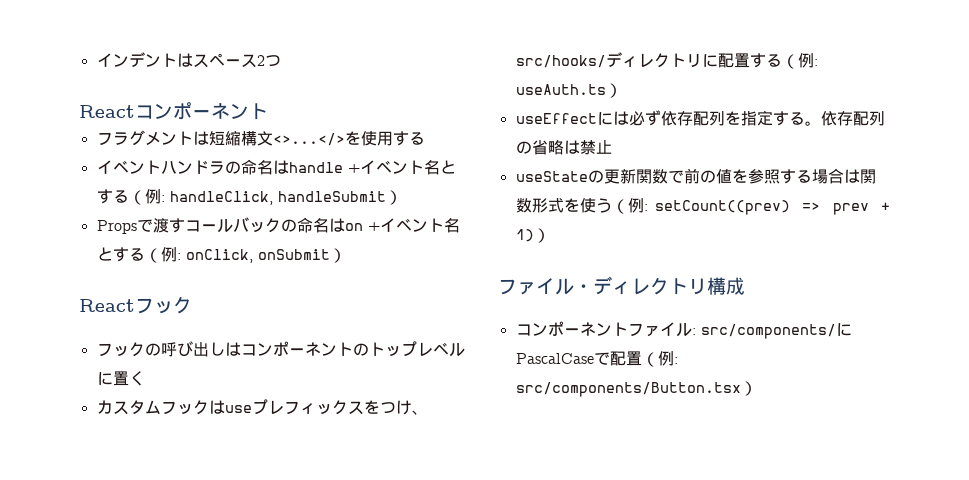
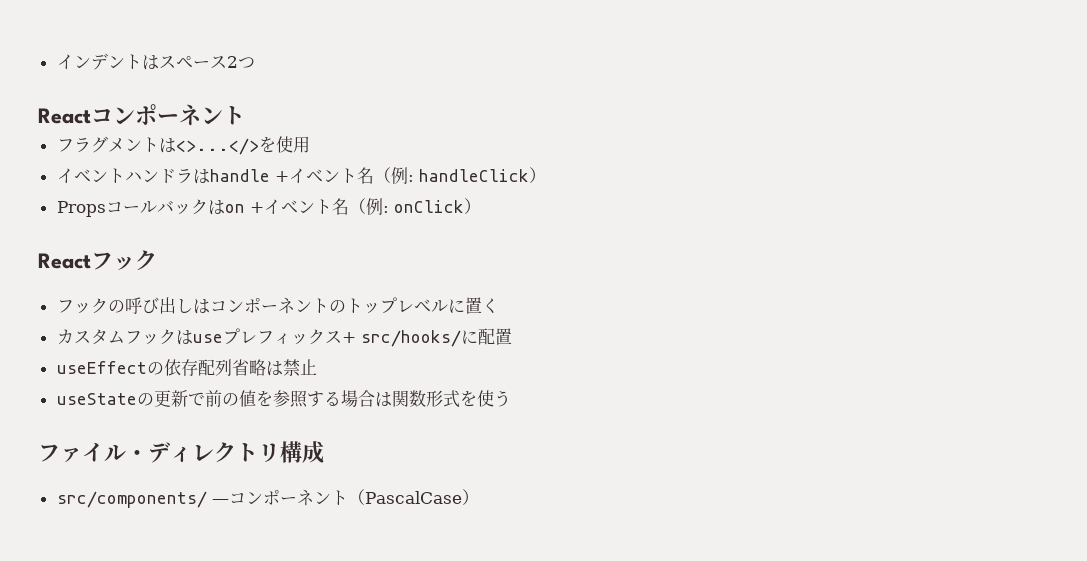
[208,131,273,146] 短縮構文 -> (176, 145) none
[392,131,425,146] する -> (310, 144) none
[224,159,273,175] の命名 -> (193, 176) none
[439,160,456,174] [96,189,386,205] とする（例: handleClick, handleSubmit -> [373,167,529,184] （例: handleClick
[136,218,185,233] で渡す -> (106, 209) none
[280,217,329,233] の命名 -> (208, 207) none
[96,247,330,263] とする（例: onClick, onSubmit -> [348,198,464,215] （例: onClick
[363,400,428,415] [515,52,818,69] [515,83,622,98] [515,110,885,126] [515,141,532,154] をつけ、src/hooks/ディレクトリに配置する（例: useAuth.ts） // useEffectには必ず依存配列を指定する。依存配列の -> [341,328,512,347] [56,359,232,376] + src/hooks/に配置 // useEffectの依存配列
[635,169,668,184] 関数 -> (188, 398) none
[611,198,890,215] [515,228,550,243] （例: setCount((prev) => prev + 1)） -> (511, 398) none
[515,321,852,339] [515,351,678,367] [515,382,741,397] コンポーネントファイル: src/components/にPascalCaseで配置（例: src/components/Button.tsx -> [56,489,462,508] src/components/ —コンポーネント（PascalCase

